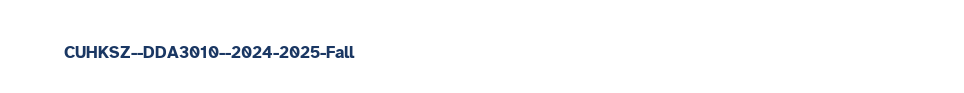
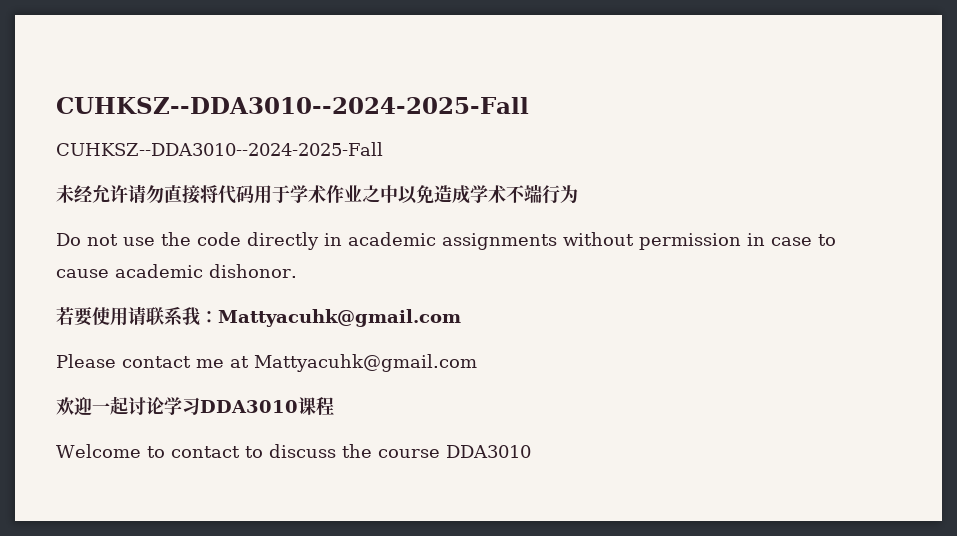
[64,46,355,58] CUHKSZ--DDA3010--2024-2025-Fall -> [56,97,529,114] [56,142,383,156] [56,184,578,204] [56,232,836,250] [56,264,297,278] [56,306,461,327] [56,354,477,372] [56,396,334,416] [56,444,531,458] CUHKSZ--DDA3010--2024-2025-Fall // CUHKSZ--DDA3010--2024-2025-Fall // 未经允许请勿直接将代码用于学术作业之中以免造成学术不端行为 // Do not use the code directly in academic assignments without permission in case to cause academic dishonor. // 若要使用请联系我：Mattyacuhk@gmail.com // Please contact me at Mattyacuhk@gmail.com // 欢迎一起讨论学习DDA3010课程 // Welcome to contact to discuss the course DDA3010

